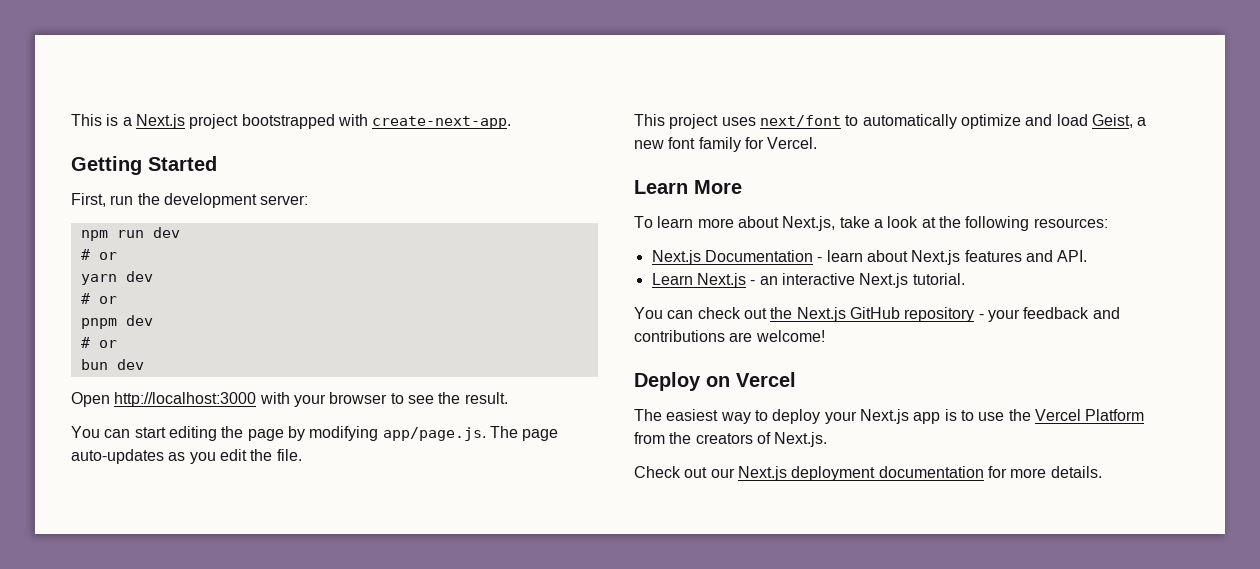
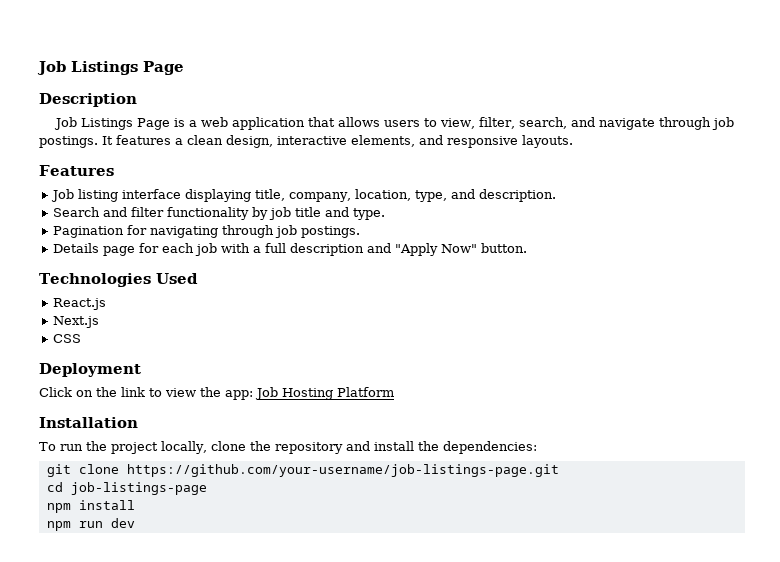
[71,114,512,129] [71,156,217,175] [71,193,309,208] [80,227,180,241] [80,249,117,260] [80,271,153,285] [80,293,117,304] [80,315,153,329] [80,337,117,348] [80,359,144,370] [71,392,508,407] [71,426,559,441] [71,449,302,464] [634,114,1147,129] [634,137,818,152] [634,180,742,194] [634,216,1108,231] [651,250,1088,265] [651,273,965,288] [634,307,1120,322] [634,330,825,342] [634,372,796,391] [634,409,1145,424] [634,432,828,447] [634,466,1102,481] This is a Next.js project bootstrapped with create-next-app. // Getting Started // First, run the development server: // npm run dev // # or // yarn dev // # or // pnpm dev // # or // bun dev // Open http://localhost:3000 with your browser to see the result. // You can start editing the page by modifying app/page.js. The page auto-updates as you edit the file. // This project uses next/font to automatically optimize and load Geist, a new font family for Vercel. // Learn More // To learn more about Next.js, take a look at the following resources: // Next.js Documentation - learn about Next.js features and API. // Learn Next.js - an interactive Next.js tutorial. // You can check out the Next.js GitHub repository - your feedback and contributions are welcome! // Deploy on Vercel // The easiest way to deploy your Next.js app is to use the Vercel Platform from the creators of Next.js. // Check out our Next.js deployment documentation for more details. -> [37,61,184,75] [39,93,137,107] [53,117,734,130] [39,135,573,148] [39,165,114,176] [51,189,557,202] [53,207,386,220] [53,225,361,238] [53,243,528,256] [39,273,198,287] [53,298,107,310] [53,316,100,328] [53,334,82,343] [39,363,141,377] [39,387,394,400] [39,417,138,428] [39,441,537,454] [46,464,559,477] [46,482,207,495] [46,500,135,513] [46,518,135,531] Job Listings Page // Description // Job Listings Page is a web application that allows users to view, filter, search, and navigate through job postings. It features a clean design, interactive elements, and responsive layouts. // Features // Job listing interface displaying title, company, location, type, and description. // Search and filter functionality by job title and type. // Pagination for navigating through job postings. // Details page for each job with a full description and "Apply Now" button. // Technologies Used // React.js // Next.js // CSS // Deployment // Click on the link to view the app: Job Hosting Platform // Installation // To run the project locally, clone the repository and install the dependencies: // git clone https://github.com/your-username/job-listings-page.git // cd job-listings-page // npm install // npm run dev

